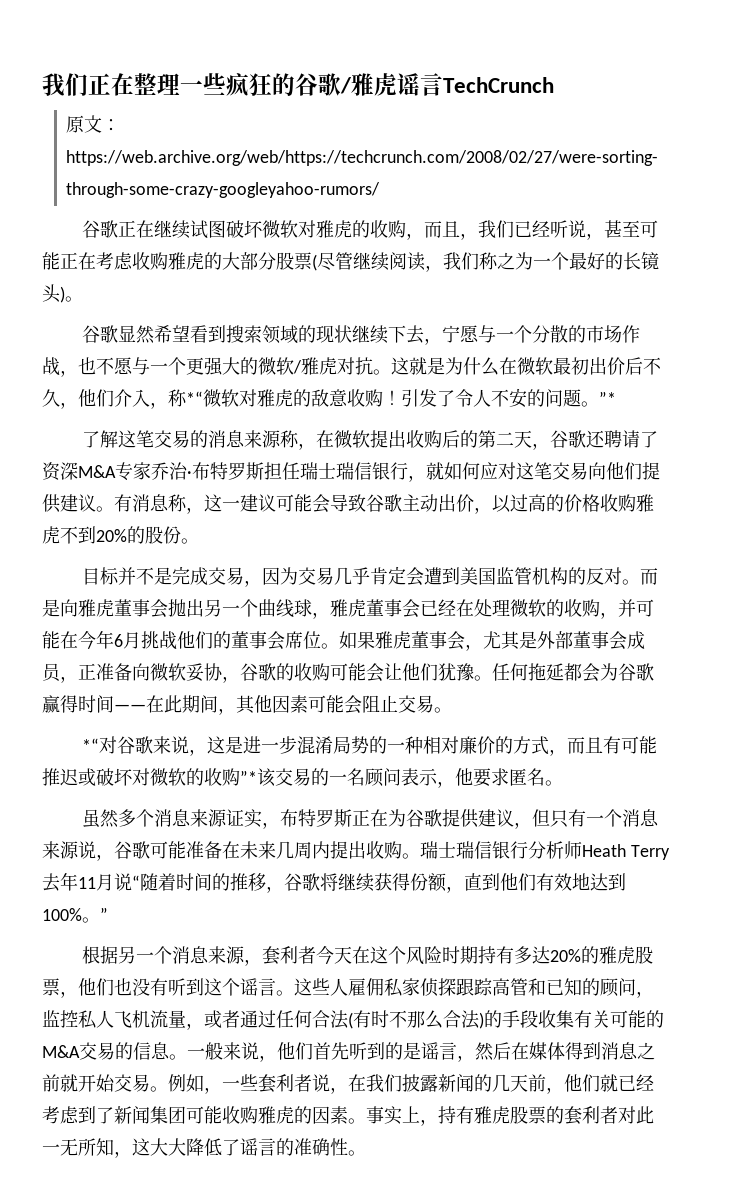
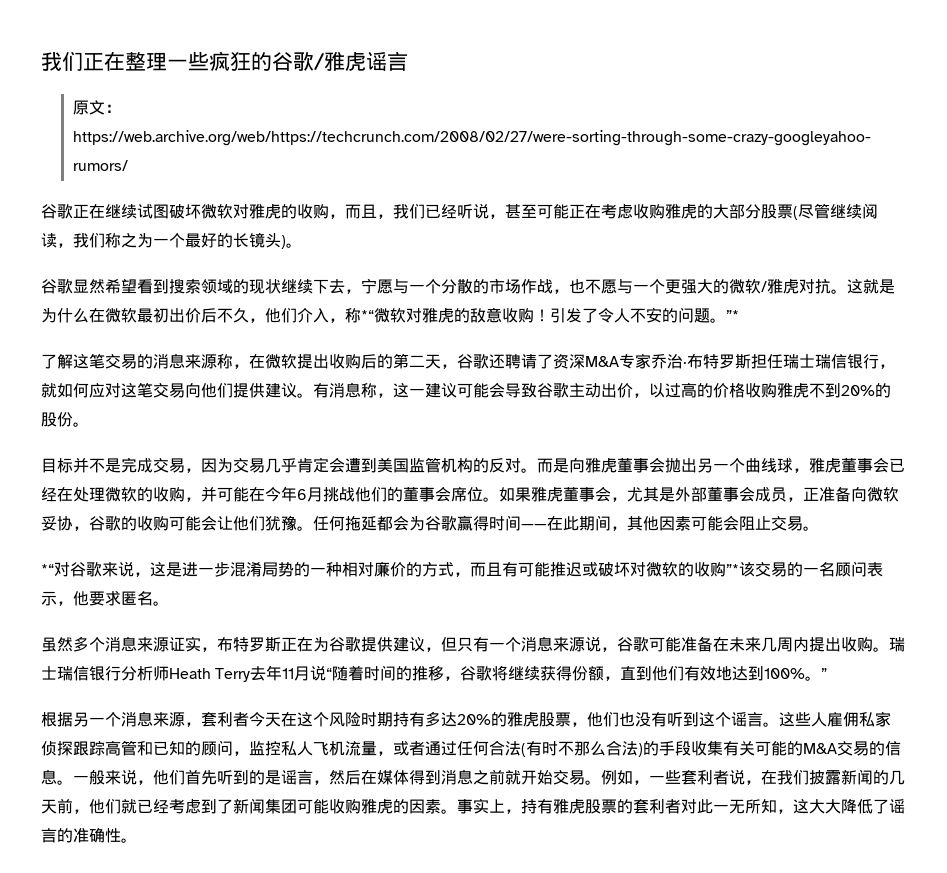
[443,77,554,93] TechCrunch -> (408, 61) none

